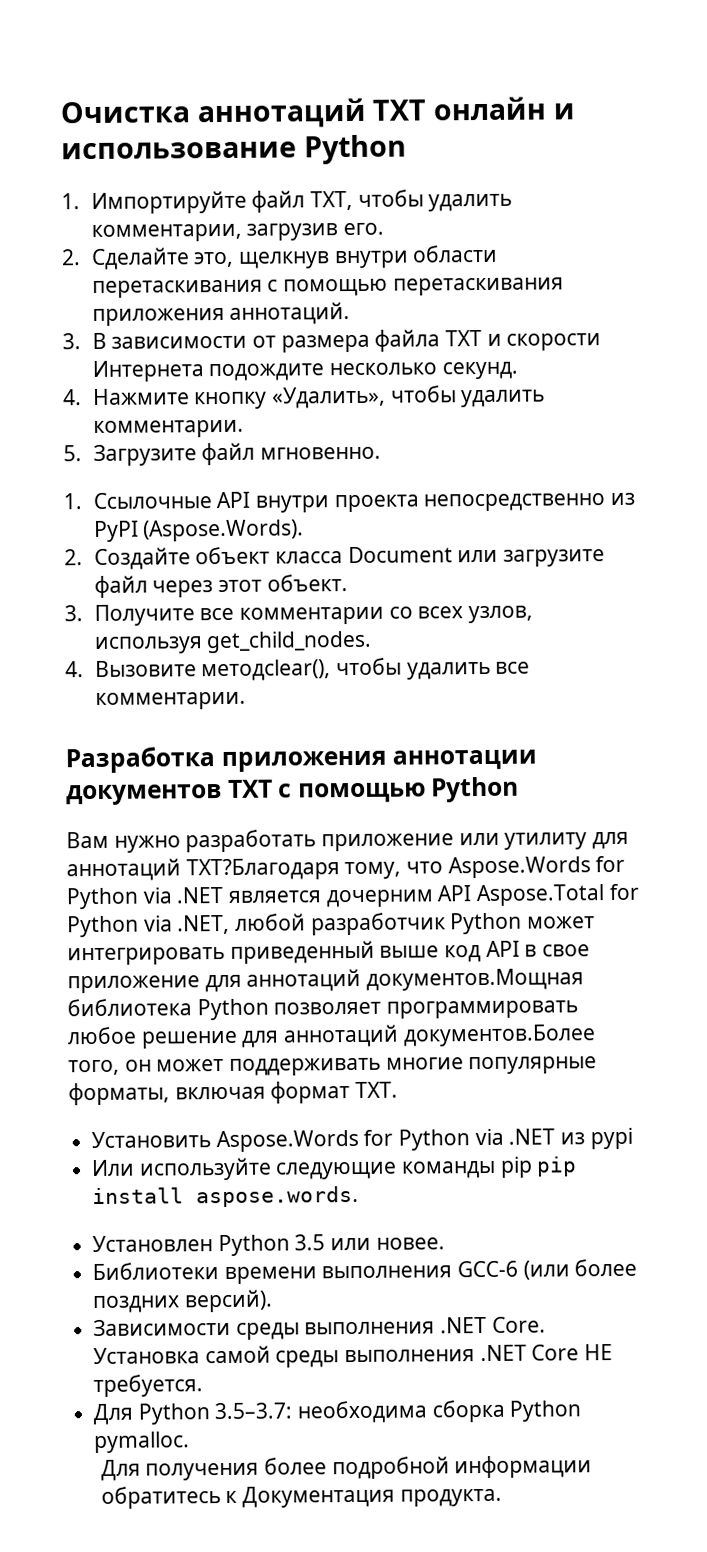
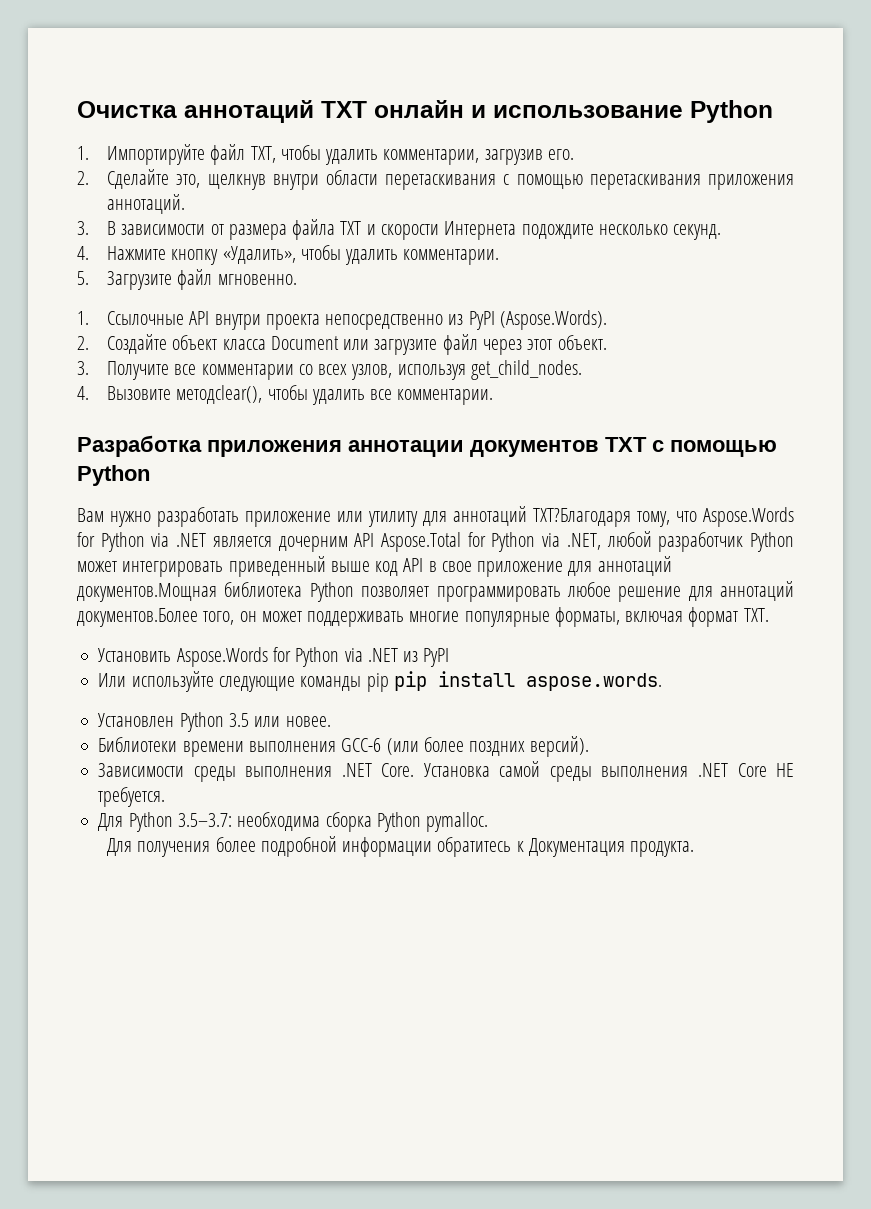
[589,1127,633,1150] pypi -> [423,648,450,667] PyPI

